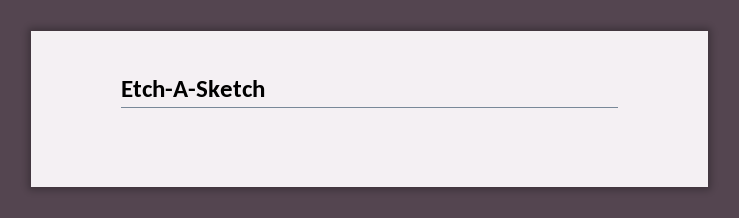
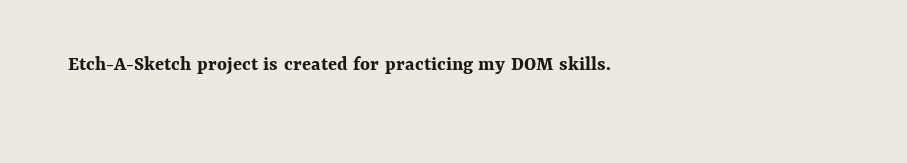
(265, 88) none -> [196,56,612,75] project is created for practicing my DOM skills.

